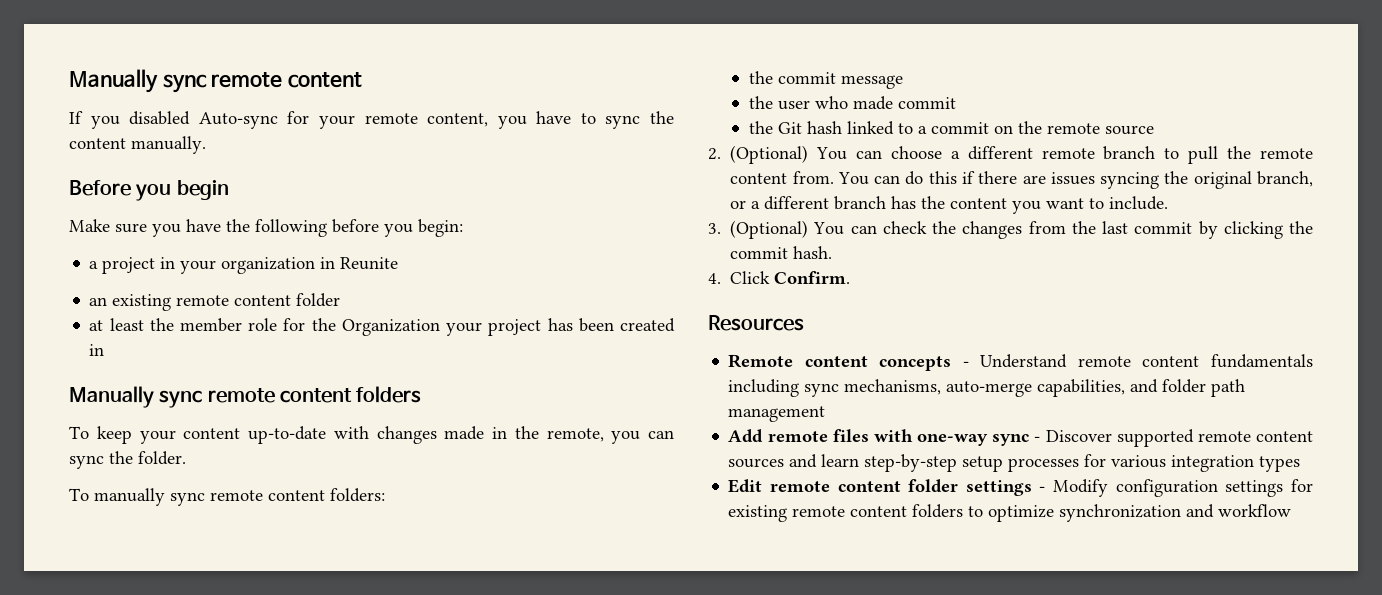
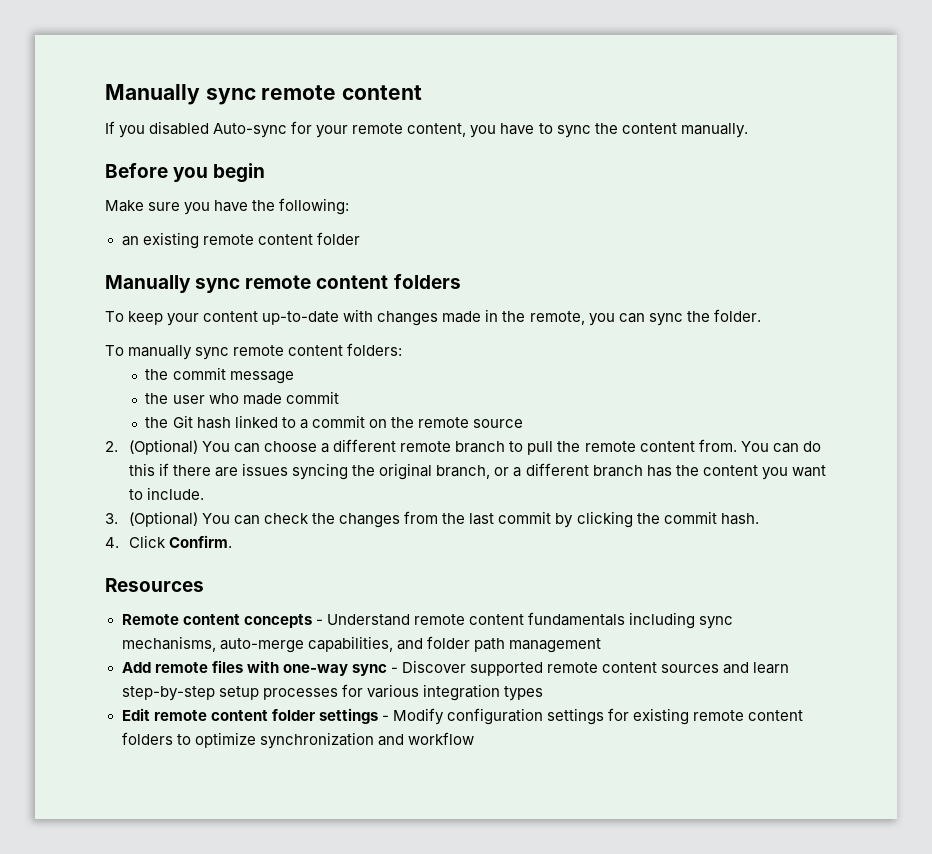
[255,219,463,237] [89,257,399,274] following before you begin: // a project in your organization in Reunite -> [279,198,350,215] following:
[89,318,675,336] [89,344,105,356] // at least the member role for the Organization your project has been created in -> (360, 238) none

